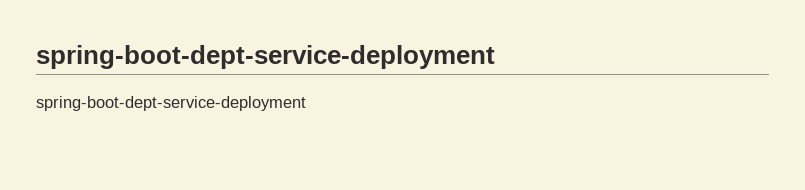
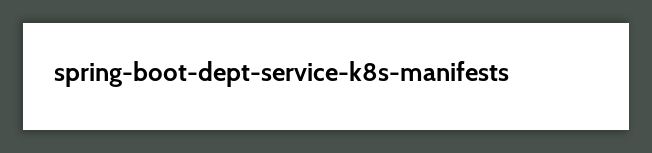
[36,45,495,69] [36,96,306,111] spring-boot-dept-service-deployment // spring-boot-dept-service-deployment -> [54,61,509,87] spring-boot-dept-service-k8s-manifests

